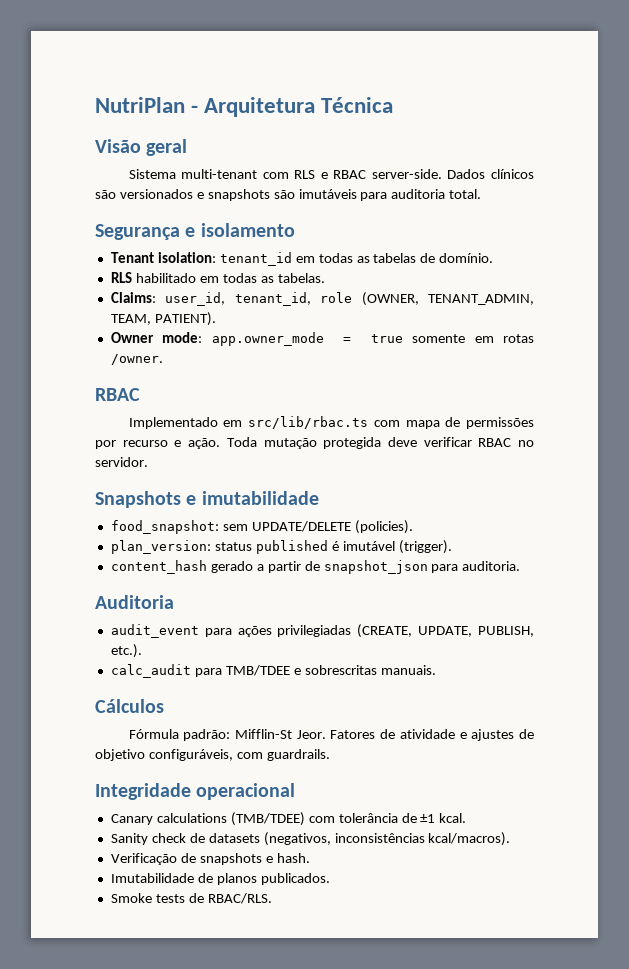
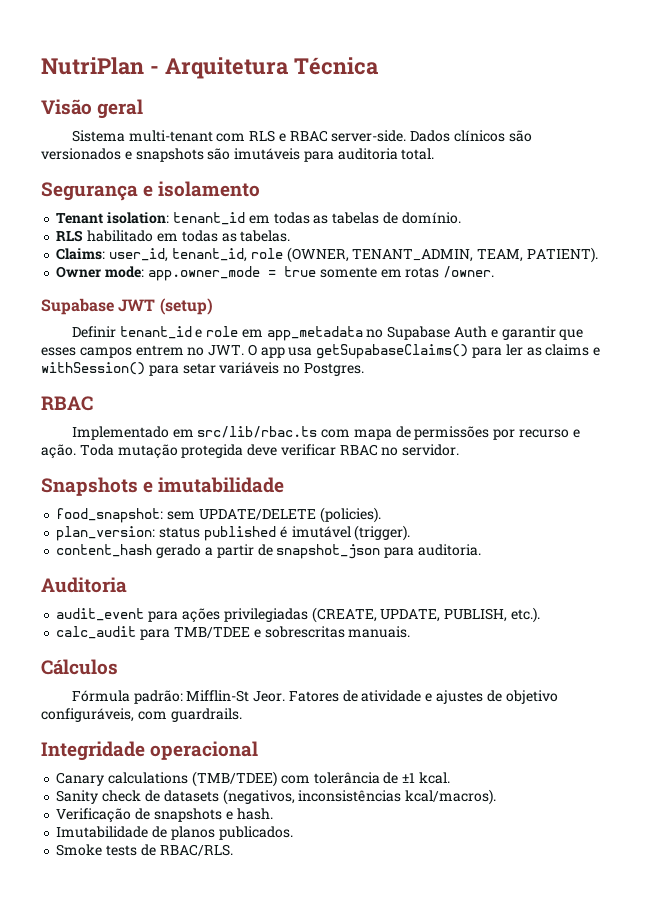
(163, 359) none -> [41,298,213,315] [71,326,584,341] [41,344,601,359] [41,362,364,376] // Supabase JWT (setup) // Definir tenant_id e role em app_metadata no Supabase Auth e garantir que esses campos entrem no JWT. O app usa getSupabaseClaims() para ler as claims e withSession() para setar variáveis no Postgres.

